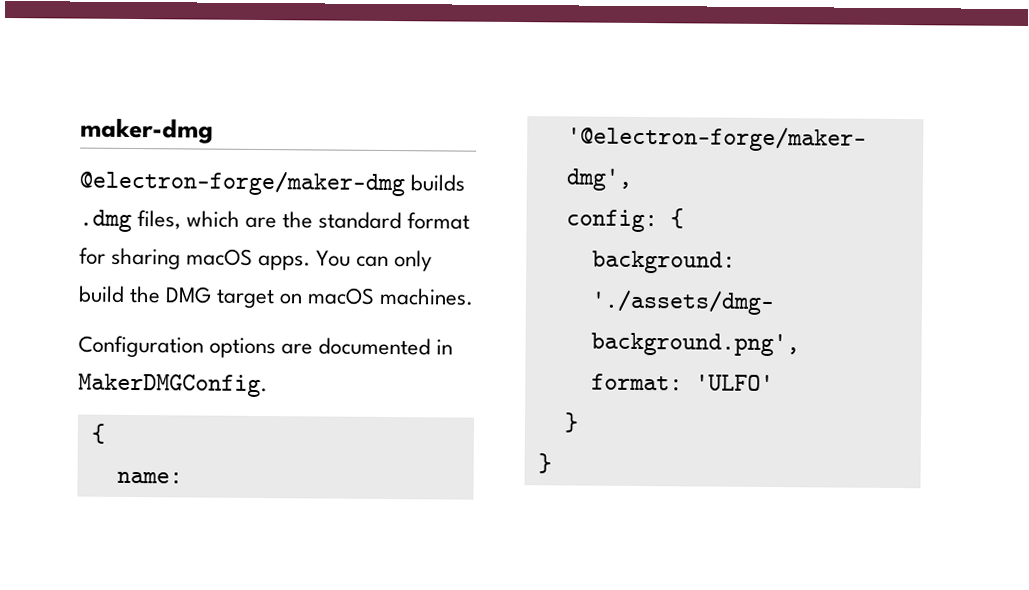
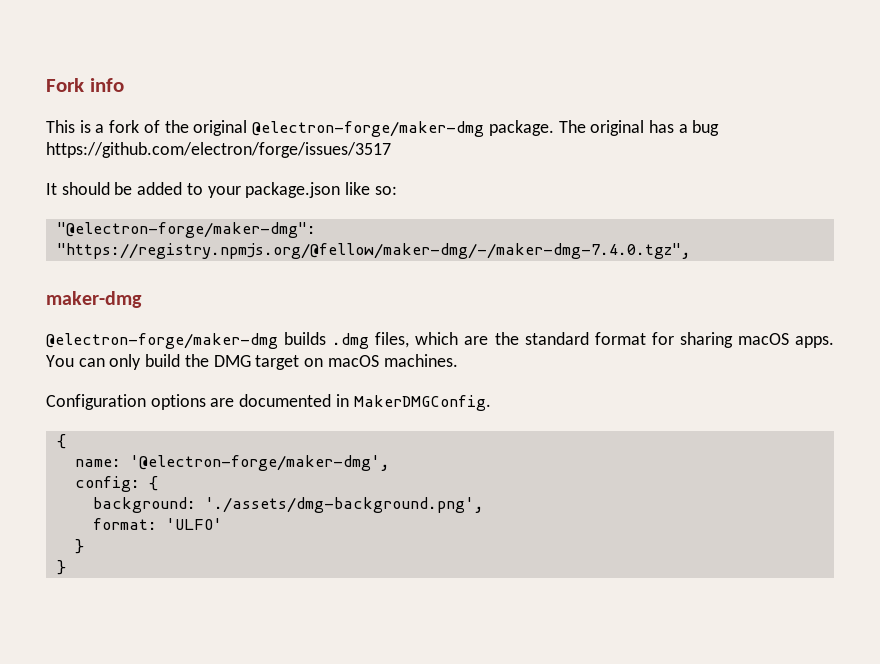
(80, 131) none -> [46,78,124,92] [46,120,720,137] [46,142,391,158] [46,182,397,198] [56,222,316,238] [56,243,691,259] Fork info // This is a fork of the original @electron-forge/maker-dmg package. The original has a bug https://github.com/electron/forge/issues/3517 // It should be added to your package.json like so: // "@electron-forge/maker-dmg": "https://registry.npmjs.org/@fellow/maker-dmg/-/maker-dmg-7.4.0.tgz", //

